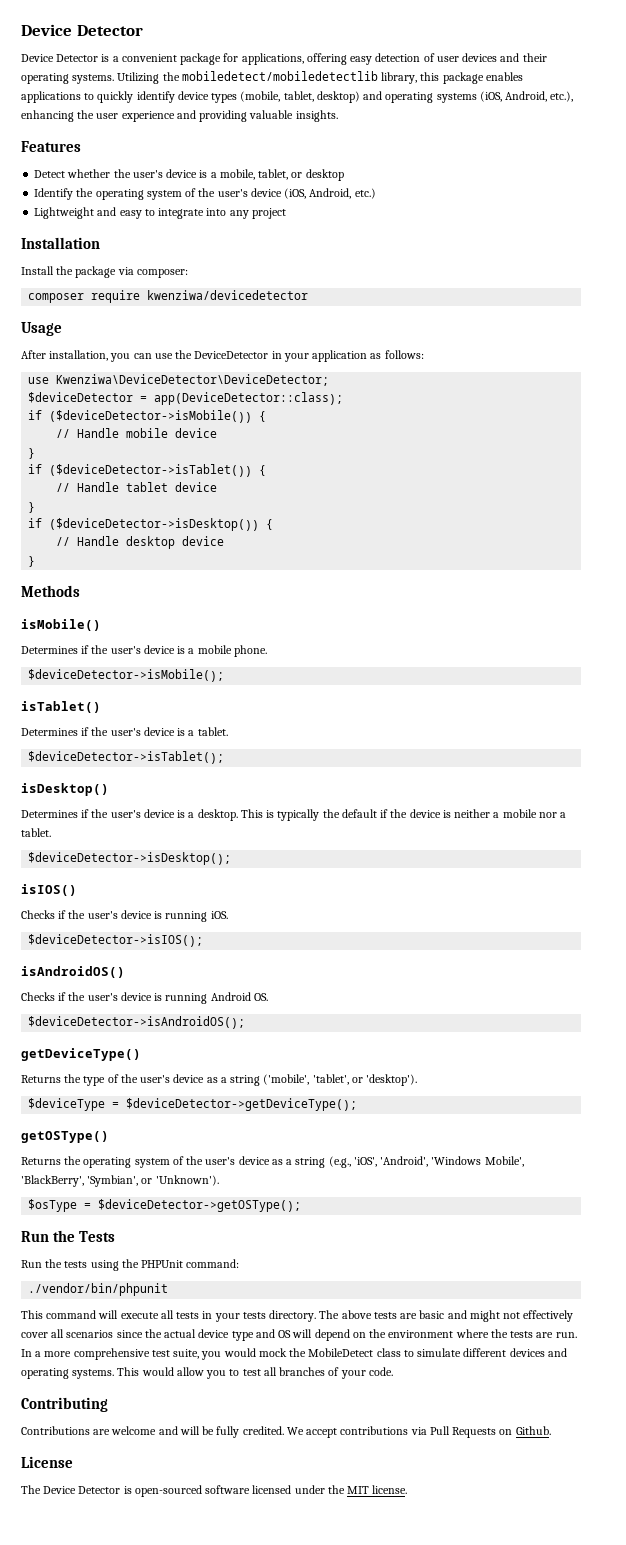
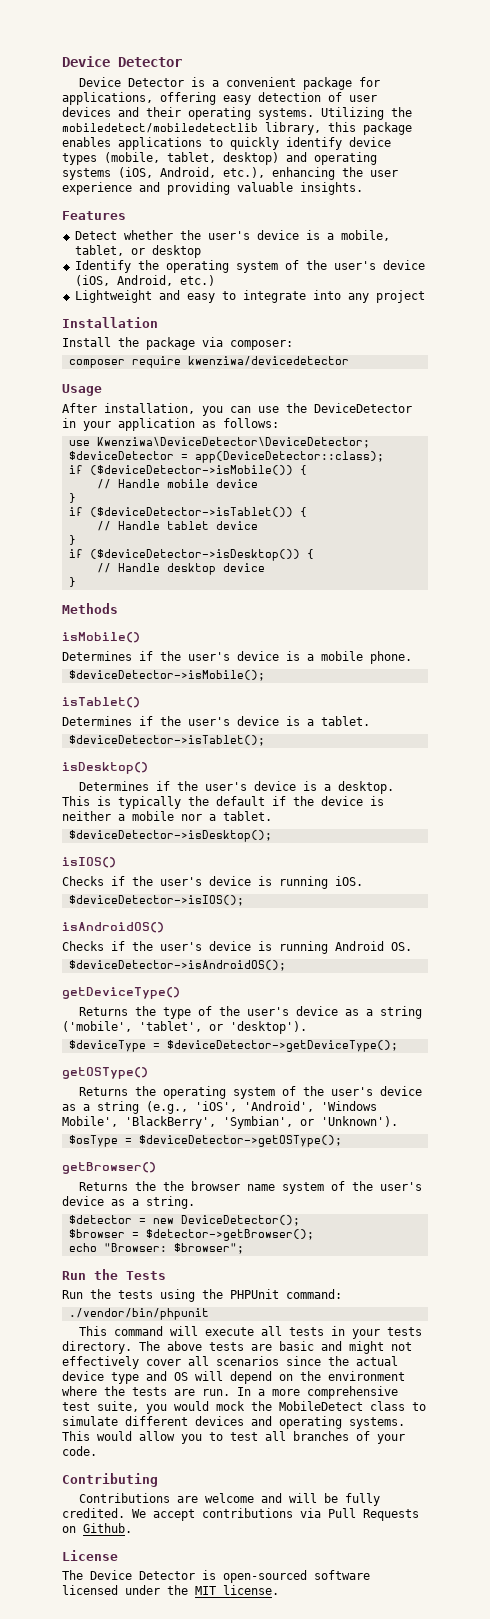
(302, 1205) none -> [62,1162,156,1174] [79,1181,423,1194] [62,1196,195,1209] [68,1215,300,1226] [68,1229,314,1241] [68,1243,244,1254] // getBrowser() // Returns the the browser name system of the user's device as a string. // $detector = new DeviceDetector(); // $browser = $detector->getBrowser(); // echo "Browser: $browser";

